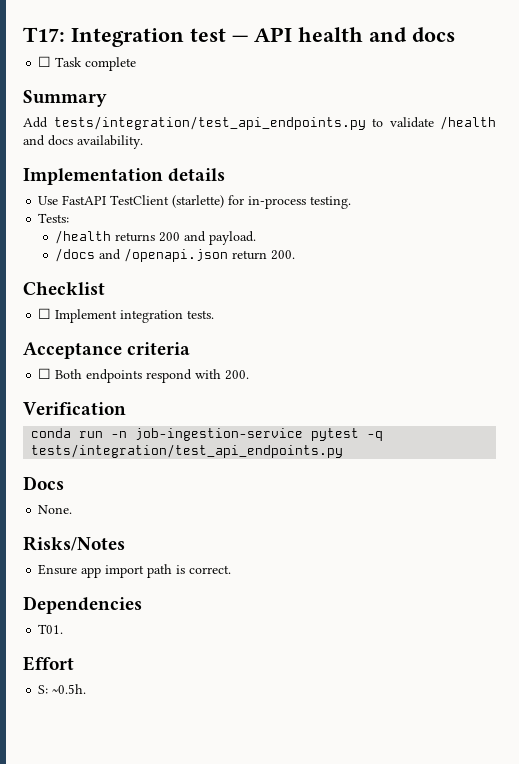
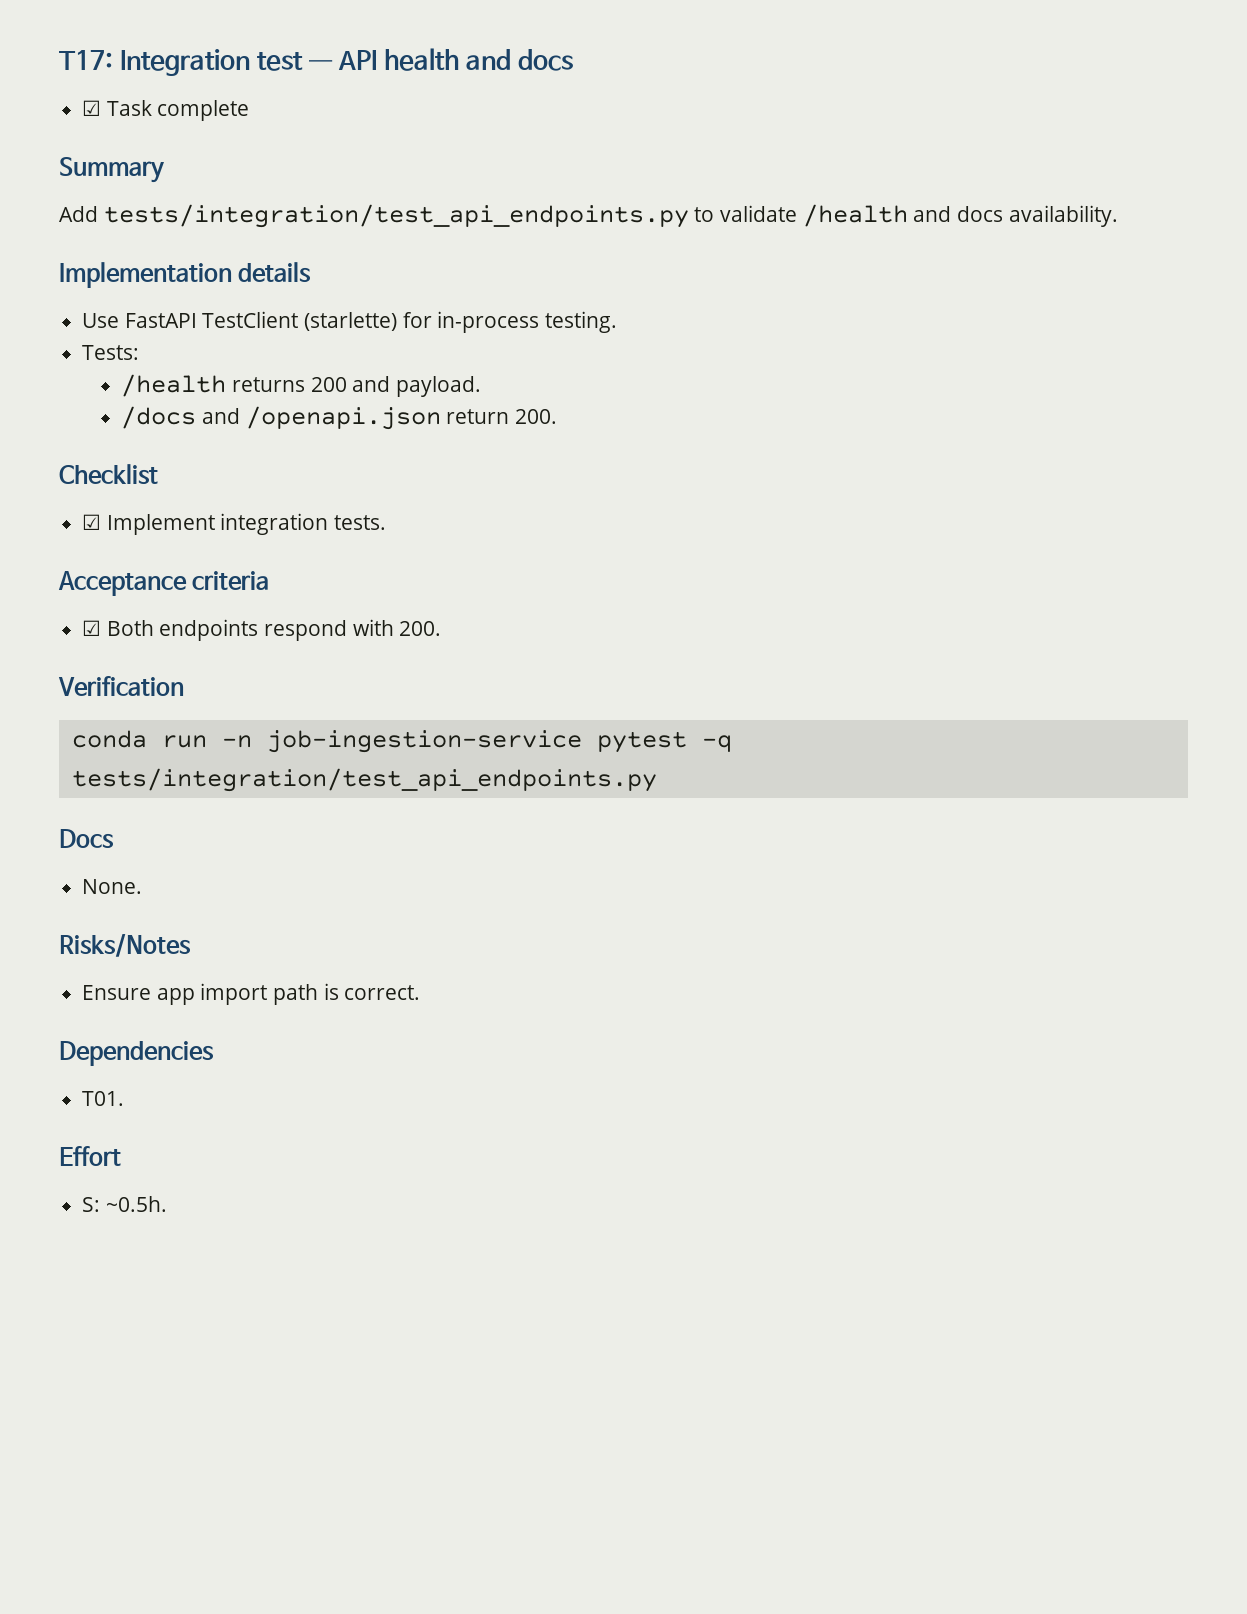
[38,56,52,67] ☐ -> [82,100,102,116] ☑
[38,308,52,319] ☐ -> [82,514,102,530] ☑
[38,368,52,379] ☐ -> [82,620,102,636] ☑

